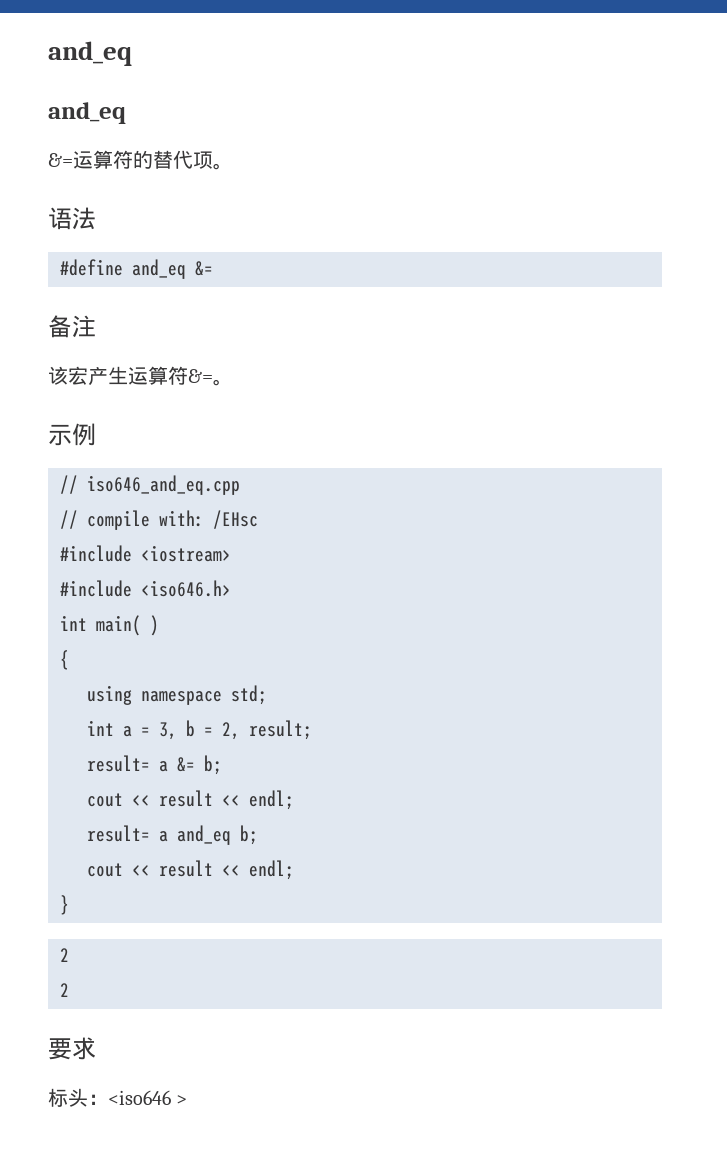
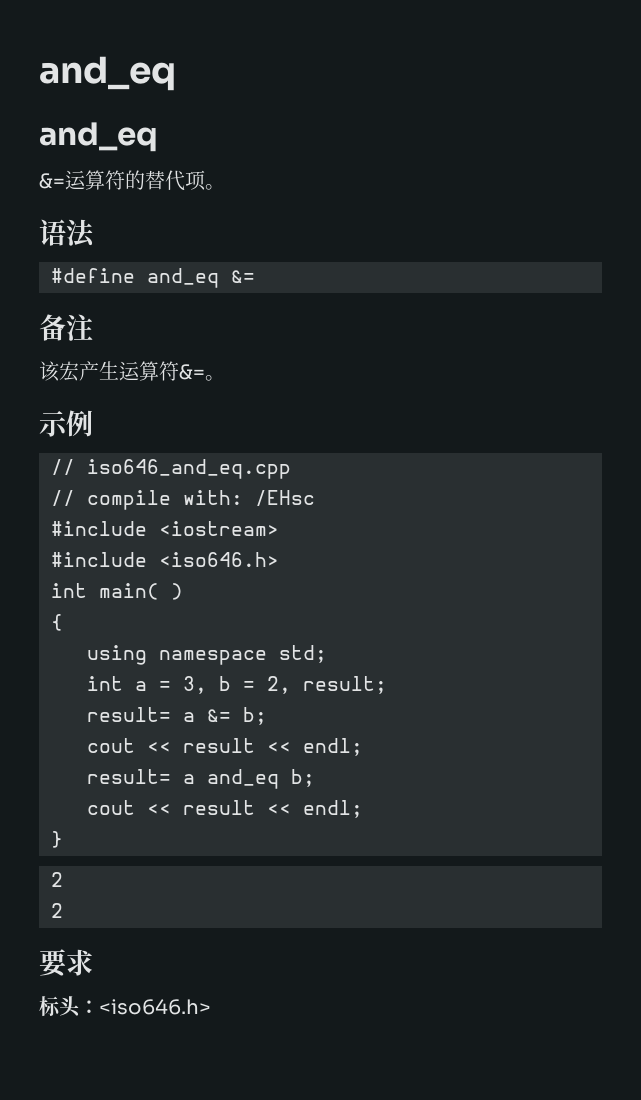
[108,1090,188,1105] <iso646 > -> [99,999,211,1015] <iso646.h>

